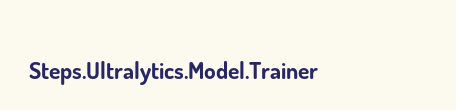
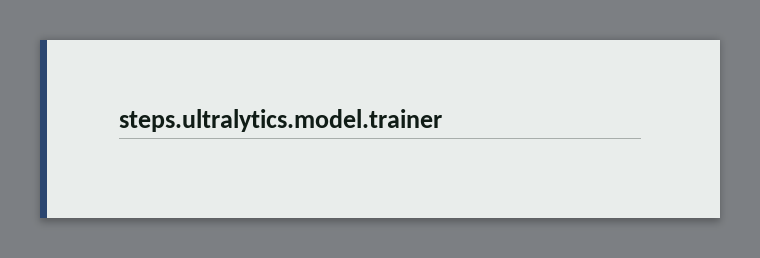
[29,61,318,85] Steps.Ultralytics.Model.Trainer -> [119,109,442,132] steps.ultralytics.model.trainer

